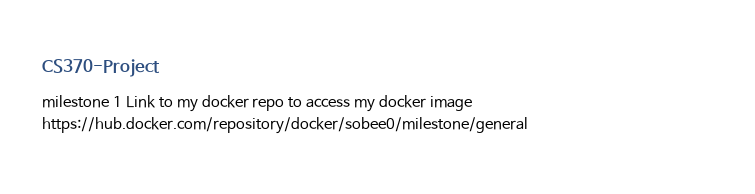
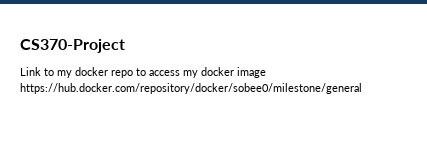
[42,95,122,108] milestone 1 -> (125, 46) none

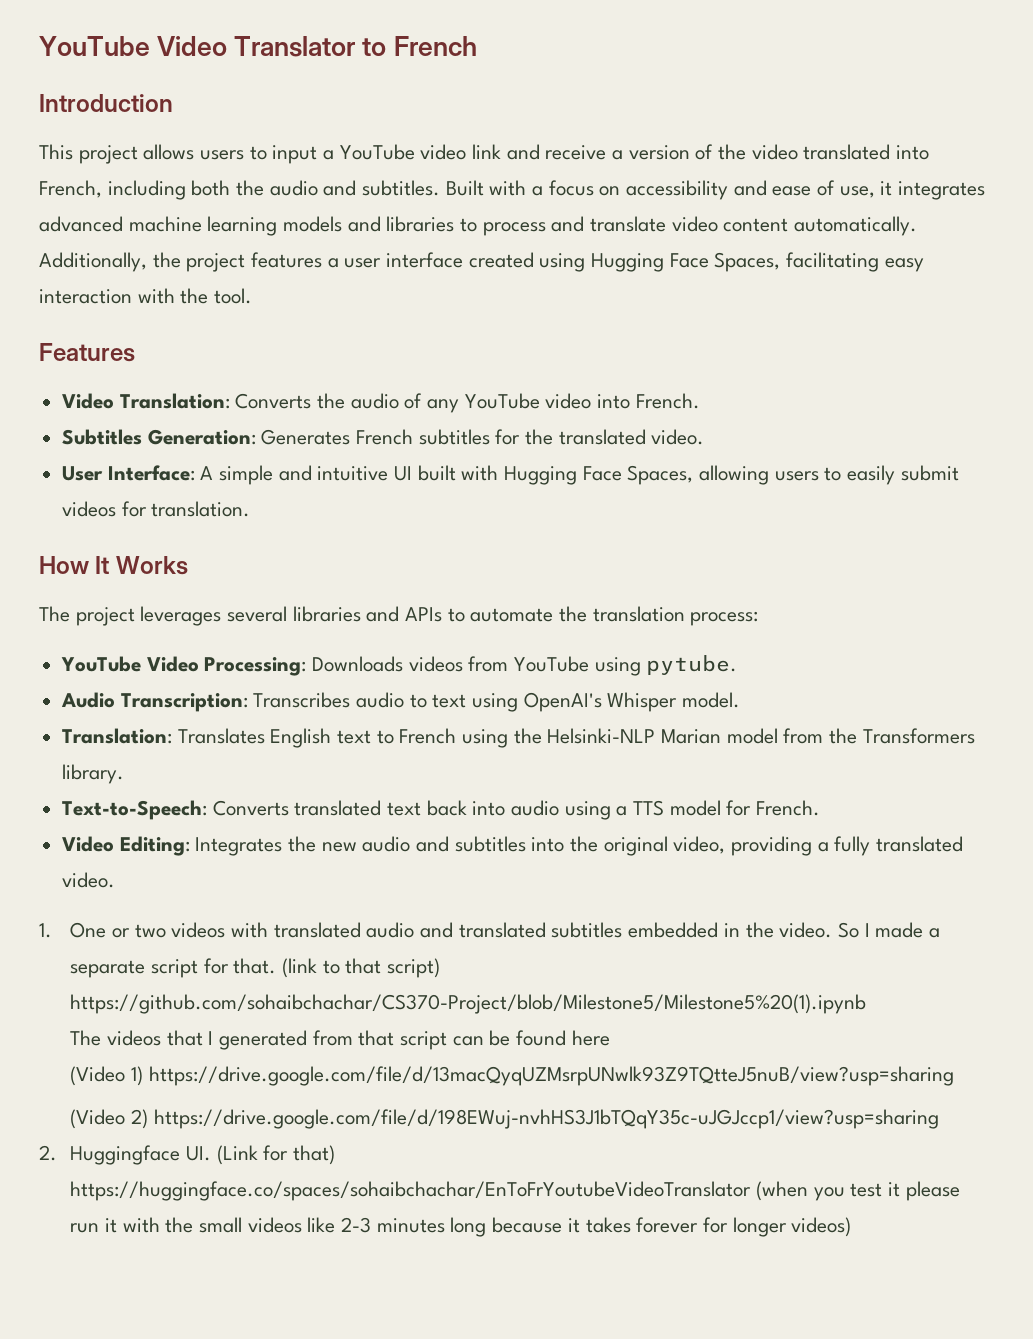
[20,39,125,53] [20,67,266,78] [20,83,362,94] CS370-Project // Link to my docker repo to access my docker image https://hub.docker.com/repository/docker/sobee0/milestone/general -> [39,36,477,57] [39,94,173,112] [39,144,930,164] [39,180,986,200] [39,216,918,236] [39,252,924,272] [39,288,253,304] [39,343,135,362] [62,393,700,413] [62,429,705,445] [62,465,959,485] [62,501,251,517] [39,556,188,575] [39,606,759,626] [61,655,738,676] [61,692,741,712] [62,728,975,748] [62,764,125,784] [62,800,821,820] [62,836,964,856] [62,872,116,888] [39,922,940,938] [70,958,441,978] [70,994,867,1014] [70,1030,610,1050] [70,1066,954,1086] [70,1109,939,1129] [39,1145,336,1165] [70,1181,960,1201] [70,1217,852,1237] YouTube Video Translator to French // Introduction // This project allows users to input a YouTube video link and receive a version of the video translated into French, including both the audio and subtitles. Built with a focus on accessibility and ease of use, it integrates advanced machine learning models and libraries to process and translate video content automatically. Additionally, the project features a user interface created using Hugging Face Spaces, facilitating easy interaction with the tool. // Features // Video Translation: Converts the audio of any YouTube video into French. // Subtitles Generation: Generates French subtitles for the translated video. // User Interface: A simple and intuitive UI built with Hugging Face Spaces, allowing users to easily submit videos for translation. // How It Works // The project leverages several libraries and APIs to automate the translation process: // YouTube Video Processing: Downloads videos from YouTube using pytube. // Audio Transcription: Transcribes audio to text using OpenAI's Whisper model. // Translation: Translates English text to French using the Helsinki-NLP Marian model from the Transformers library. // Text-to-Speech: Converts translated text back into audio using a TTS model for French. // Video Editing: Integrates the new audio and subtitles into the original video, providing a fully translated video. // 1. One or two videos with translated audio and translated subtitles embedded in the video. So I made a separate script for that. (link to that script) https://github.com/sohaibchachar/CS370-Project/blob/Milestone5/Milestone5%20(1).ipynb // The videos that I generated from that script can be found here // (Video 1) https://drive.google.com/file/d/13macQyqUZMsrpUNwlk93Z9TQtteJ5nuB/view?usp=sharing // (Video 2) https://drive.google.com/file/d/198EWuj-nvhHS3J1bTQqY35c-uJGJccp1/view?usp=sharing // 2. Huggingface UI. (Link for that) https://huggingface.co/spaces/sohaibchachar/EnToFrYoutubeVideoTranslator (when you test it please run it with the small videos like 2-3 minutes long because it takes forever for longer videos)

